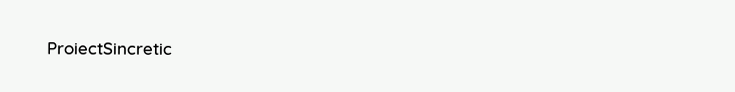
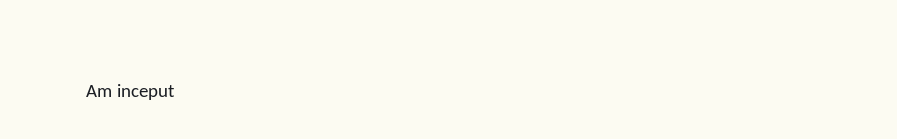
[46,42,173,55] ProiectSincretic -> [86,84,175,100] Am inceput

